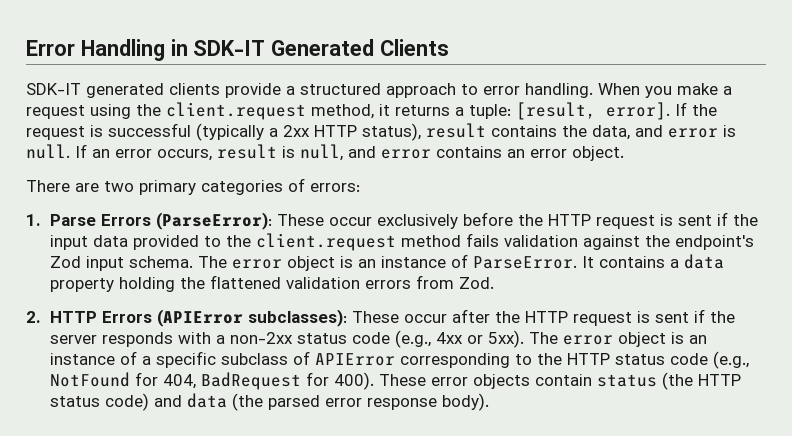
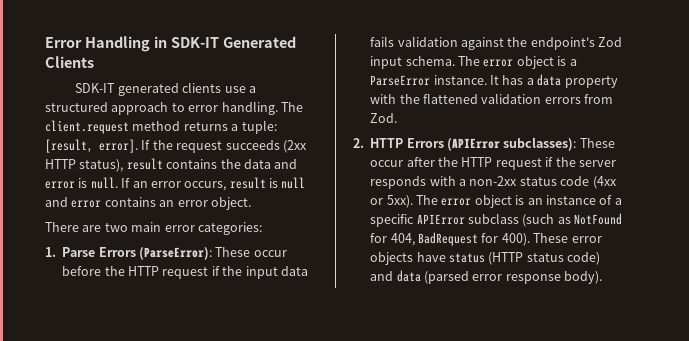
[225,83,281,98] provide -> [224,86,246,93] use
[598,83,732,98] [26,102,390,120] When you make a request using the client.request method, it -> [280,102,303,112] [45,120,181,134] The client.request method
[90,123,310,141] is successful (typically a 2xx -> [225,140,307,153] succeeds (2xx
[592,125,630,140] data, -> [243,159,271,169] data
[300,144,343,161] null, -> [281,177,306,189] null
[139,178,360,195] primary categories of errors: -> [131,222,262,235] main error categories:
[376,214,458,229] exclusively -> (287, 253) none
[659,214,712,226] is sent -> (209, 273) none
[132,233,461,251] provided to the client.request method -> (308, 271) none
[357,254,665,269] an instance of ParseError. It contains -> [569,59,577,66] [370,75,524,86] a ParseError instance. It has
[118,277,175,292] holding -> [370,94,397,104] with
[636,311,689,323] is sent -> (542, 164) none
[394,330,463,348] (e.g., 4xx -> [592,176,617,189] (4xx
[220,351,749,369] subclass of APIError corresponding to the HTTP status code (e.g., -> [416,213,571,227] APIError subclass (such as
[534,372,741,390] contain status (the HTTP -> [416,252,524,265] have status (HTTP
[231,393,320,411] (the parsed -> [424,271,469,284] (parsed

